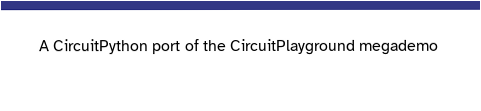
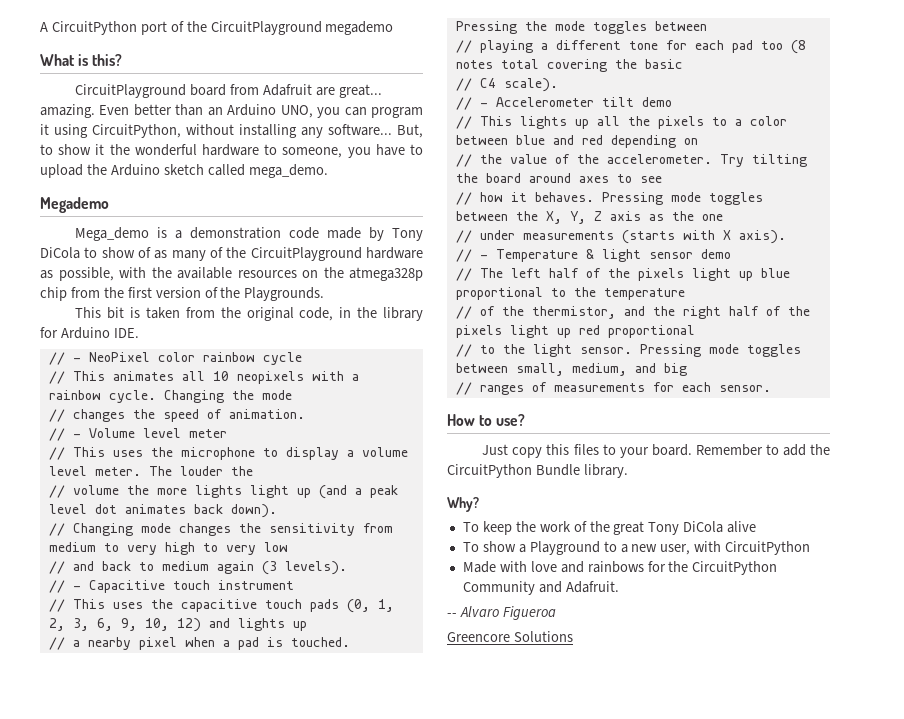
(439, 47) none -> [40,54,123,66] [75,84,382,98] [40,104,424,118] [40,124,423,138] [40,144,423,158] [40,164,328,178] [40,197,109,213] [75,227,423,241] [40,247,423,261] [40,267,423,281] [40,287,325,301] [75,307,423,321] [40,327,139,339] [48,352,302,365] [48,371,359,384] [48,390,292,403] [48,409,305,422] [48,428,227,441] [48,447,408,460] [48,466,253,476] [48,485,398,499] [48,504,277,518] [48,523,393,536] [48,542,288,555] [48,561,347,575] [48,580,294,593] [48,599,394,613] [48,618,307,632] [48,637,350,650] [455,21,707,34] [455,40,806,54] [455,59,683,72] [455,78,558,92] [455,97,672,110] [455,116,787,129] [455,135,698,148] [455,154,807,167] [455,173,662,183] [455,192,763,205] [455,211,723,224] [455,230,786,244] [455,249,731,262] [455,268,790,281] [455,287,685,300] [455,306,810,319] [455,325,695,338] [455,344,801,357] [455,363,687,376] [455,382,771,395] [447,414,526,426] [482,444,830,458] [447,464,628,478] [447,497,479,512] [462,521,757,535] [462,541,811,555] [462,561,778,575] [462,581,619,595] [447,606,556,620] [447,631,573,642] // What is this? // CircuitPlayground board from Adafruit are great... amazing. Even better than an Arduino UNO, you can program it using CircuitPython, without installing any software... But, to show it the wonderful hardware to someone, you have to upload the Arduino sketch called mega_demo. // Megademo // Mega_demo is a demonstration code made by Tony DiCola to show of as many of the CircuitPlayground hardware as possible, with the available resources on the atmega328p chip from the first version of the Playgrounds. // This bit is taken from the original code, in the library for Arduino IDE. // // - NeoPixel color rainbow cycle // // This animates all 10 neopixels with a rainbow cycle. Changing the mode // // changes the speed of animation. // // - Volume level meter // // This uses the microphone to display a volume level meter. The louder the // // volume the more lights light up (and a peak level dot animates back down). // // Changing mode changes the sensitivity from medium to very high to very low // // and back to medium again (3 levels). // // - Capacitive touch instrument // // This uses the capacitive touch pads (0, 1, 2, 3, 6, 9, 10, 12) and lights up // // a nearby pixel when a pad is touched. Pressing the mode toggles between // // playing a different tone for each pad too (8 notes total covering the basic // // C4 scale). // // - Accelerometer tilt demo // // This lights up all the pixels to a color between blue and red depending on // // the value of the accelerometer. Try tilting the board around axes to see // // how it behaves. Pressing mode toggles between the X, Y, Z axis as the one // // under measurements (starts with X axis). // // - Temperature & light sensor demo // // The left half of the pixels light up blue proportional to the temperature // // of the thermistor, and the right half of the pixels light up red proportional // // to the light sensor. Pressing mode toggles between small, medium, and big // // ranges of measurements for each sensor. // How to use? // Just copy this files to your board. Remember to add the CircuitPython Bundle library. // Why? // To keep the work of the great Tony DiCola alive // To show a Playground to a new user, with CircuitPython // Made with love and rainbows for the CircuitPython Community and Adafruit. // -- Alvaro Figueroa // Greencore Solutions

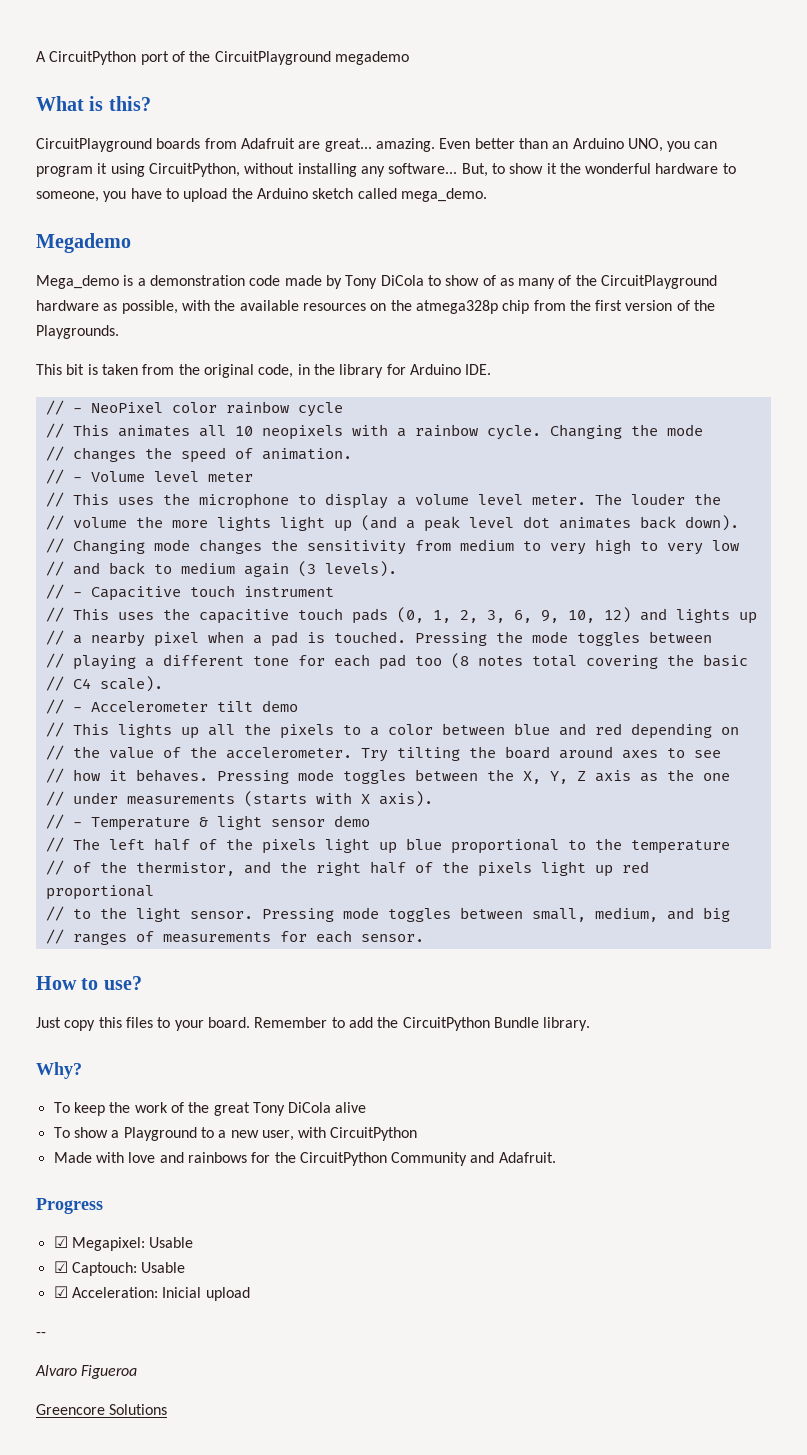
[190,84,227,96] board -> [156,138,201,149] boards
(619, 587) none -> [36,1198,103,1214] [53,1236,194,1251] [53,1261,186,1276] [53,1286,250,1301] // Progress // ☑ Megapixel: Usable // ☑ Captouch: Usable // ☑ Acceleration: Inicial upload
(457, 615) none -> (46, 1334) //

